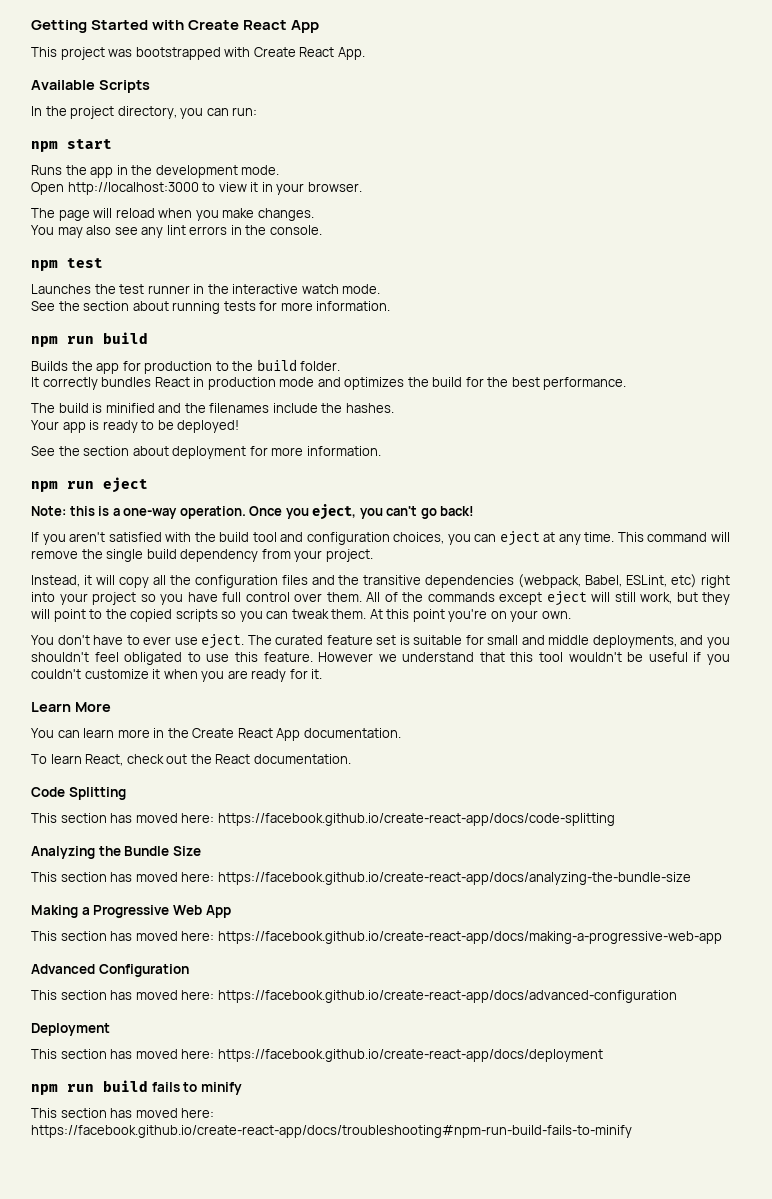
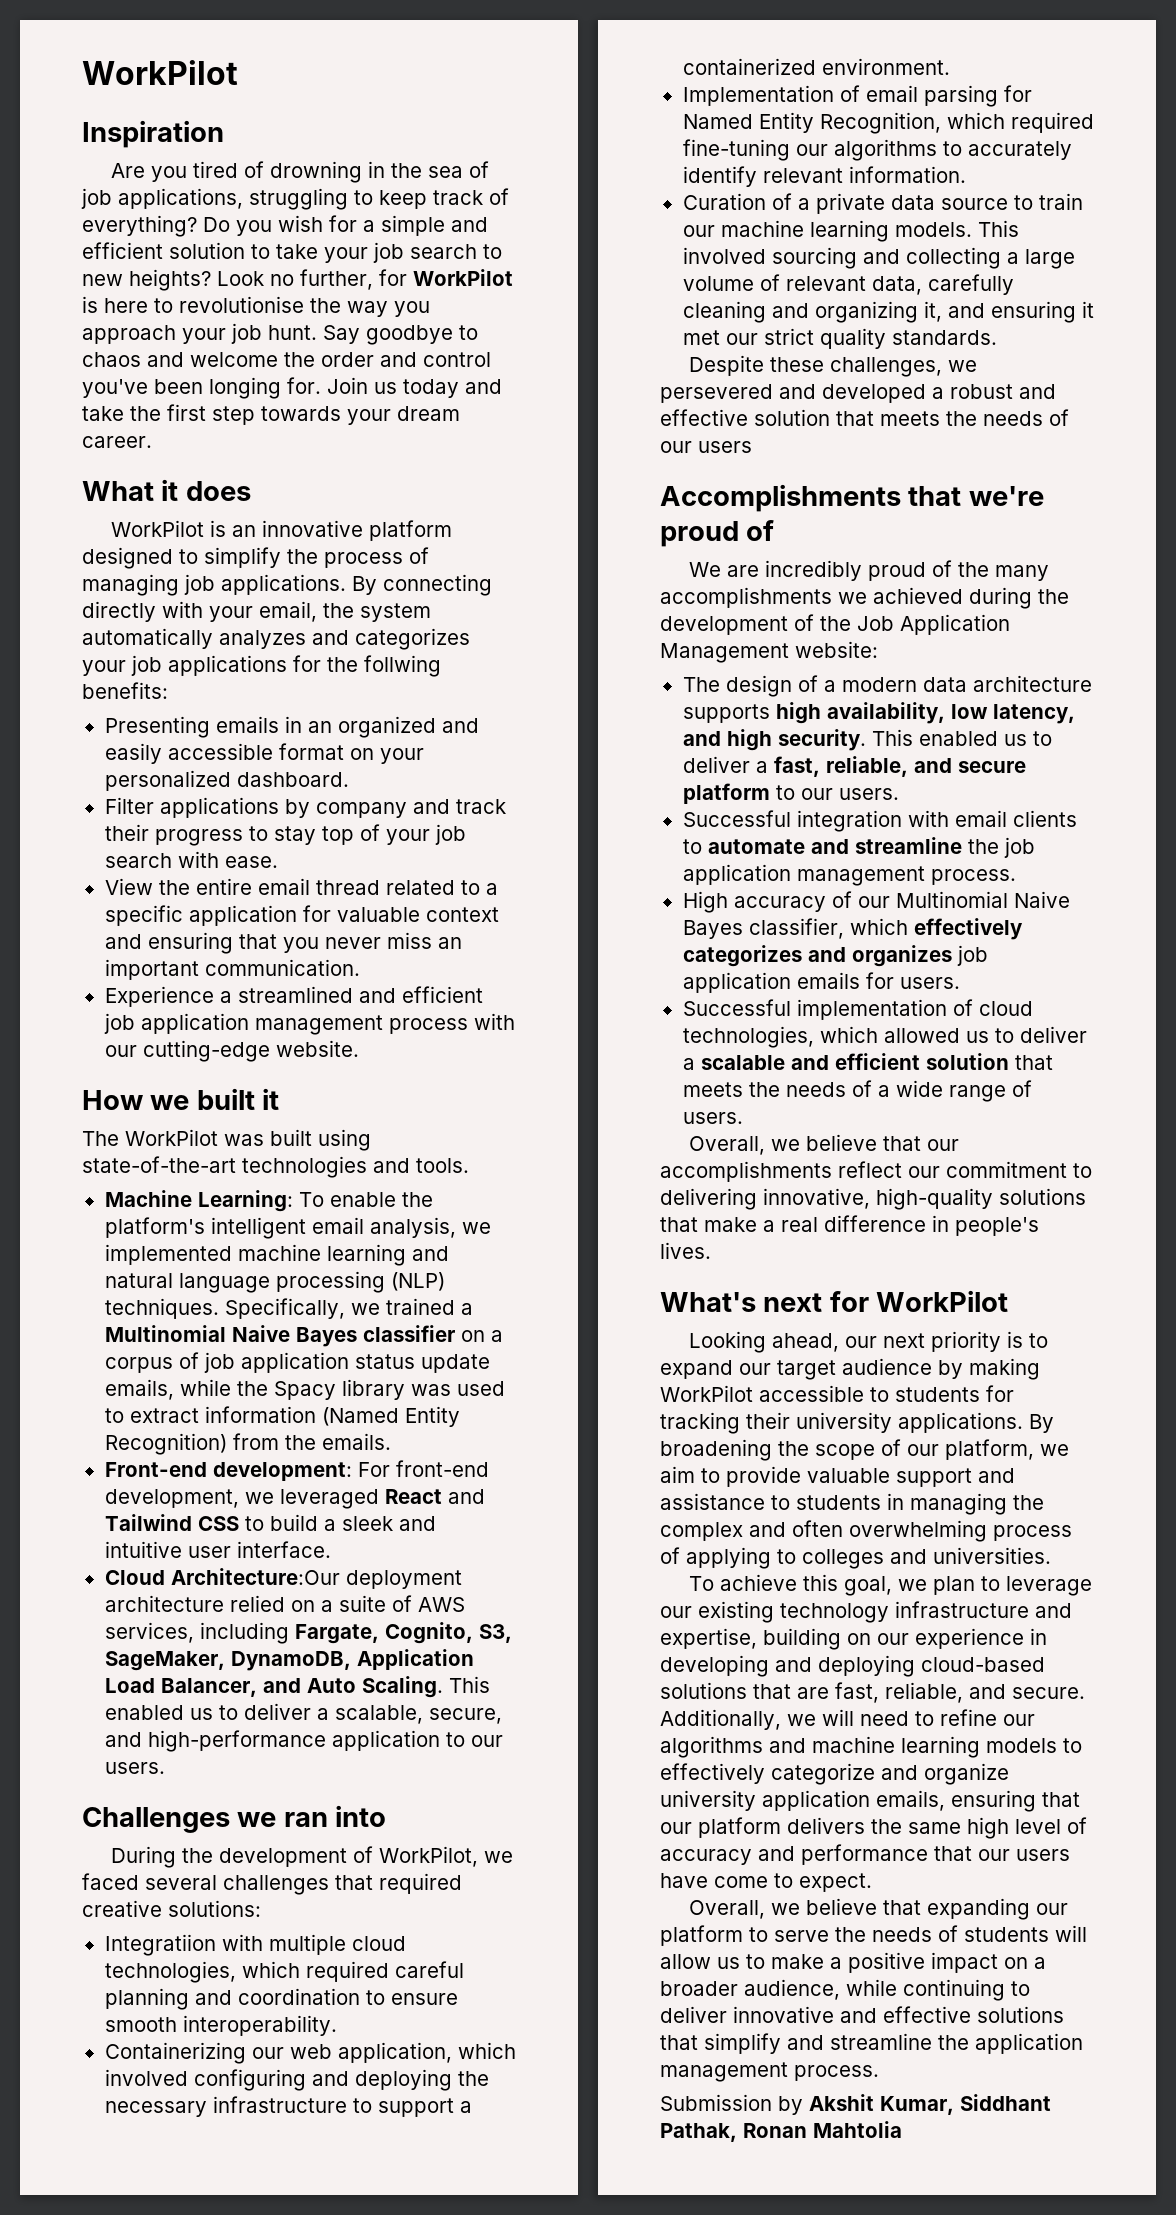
[31,20,320,33] [31,47,365,60] [31,80,150,93] [31,106,258,119] [31,139,112,152] [31,165,280,178] [31,182,362,195] [31,208,314,221] [31,225,322,238] [31,258,103,271] [31,284,381,294] [31,301,391,314] [31,332,148,347] [31,359,341,374] [31,377,627,390] [31,403,394,413] [31,420,240,433] [31,446,381,459] [31,477,148,493] [31,504,475,520] [31,531,730,546] [31,549,373,562] [31,574,730,588] [31,591,730,606] [31,609,571,622] [31,634,730,649] [31,652,731,665] [31,669,323,682] [31,702,111,712] [31,728,401,741] [31,754,351,766] [31,787,126,800] [31,813,615,826] [31,846,201,859] [31,872,691,885] [31,905,231,918] [31,931,722,944] [31,964,189,977] [31,990,677,1003] [31,1023,110,1036] [31,1049,603,1062] [31,1080,242,1095] [31,1108,215,1118] [31,1125,632,1138] Getting Started with Create React App // This project was bootstrapped with Create React App. // Available Scripts // In the project directory, you can run: // npm start // Runs the app in the development mode. // Open http://localhost:3000 to view it in your browser. // The page will reload when you make changes. // You may also see any lint errors in the console. // npm test // Launches the test runner in the interactive watch mode. // See the section about running tests for more information. // npm run build // Builds the app for production to the build folder. // It correctly bundles React in production mode and optimizes the build for the best performance. // The build is minified and the filenames include the hashes. // Your app is ready to be deployed! // See the section about deployment for more information. // npm run eject // Note: this is a one-way operation. Once you eject, you can't go back! // If you aren't satisfied with the build tool and configuration choices, you can eject at any time. This command will remove the single build dependency from your project. // Instead, it will copy all the configuration files and the transitive dependencies (webpack, Babel, ESLint, etc) right into your project so you have full control over them. All of the commands except eject will still work, but they will point to the copied scripts so you can tweak them. At this point you're on your own. // You don't have to ever use eject. The curated feature set is suitable for small and middle deployments, and you shouldn't feel obligated to use this feature. However we understand that this tool wouldn't be useful if you couldn't customize it when you are ready for it. // Learn More // You can learn more in the Create React App documentation. // To learn React, check out the React documentation. // Code Splitting // This section has moved here: https://facebook.github.io/create-react-app/docs/code-splitting // Analyzing the Bundle Size // This section has moved here: https://facebook.github.io/create-react-app/docs/analyzing-the-bundle-size // Making a Progressive Web App // This section has moved here: https://facebook.github.io/create-react-app/docs/making-a-progressive-web-app // Advanced Configuration // This section has moved here: https://facebook.github.io/create-react-app/docs/advanced-configuration // Deployment // This section has moved here: https://facebook.github.io/create-react-app/docs/deployment // npm run build fails to minify // This section has moved here: https://facebook.github.io/create-react-app/docs/troubleshooting#npm-run-build-fails-to-minify -> [82,60,238,85] [82,120,224,148] [110,161,489,183] [81,188,509,210] [82,215,488,237] [82,242,502,263] [82,269,513,291] [82,296,430,317] [82,323,478,345] [82,352,491,367] [82,377,502,399] [82,404,460,425] [82,436,152,448] [82,479,251,501] [110,520,452,541] [82,547,429,569] [82,574,492,596] [82,601,431,622] [82,628,470,650] [82,655,441,677] [82,682,168,699] [104,716,479,738] [104,743,424,764] [104,770,349,791] [104,797,506,818] [104,824,466,846] [104,851,278,868] [104,878,498,895] [104,905,499,926] [104,932,462,954] [104,959,360,980] [104,986,483,1007] [103,1013,515,1035] [104,1040,359,1062] [82,1088,280,1110] [82,1129,371,1151] [82,1156,469,1178] [104,1190,433,1212] [104,1217,491,1239] [104,1244,449,1266] [104,1271,445,1293] [104,1298,473,1319] [104,1325,503,1347] [104,1352,490,1373] [104,1379,505,1400] [104,1406,460,1427] [104,1433,391,1455] [104,1460,489,1481] [104,1489,485,1509] [104,1514,436,1531] [104,1541,331,1558] [104,1568,462,1589] [104,1595,465,1612] [104,1622,512,1644] [104,1649,474,1671] [104,1676,490,1698] [104,1703,502,1724] [104,1730,503,1752] [104,1762,165,1774] [82,1805,387,1833] [110,1846,513,1868] [82,1873,462,1895] [82,1900,261,1917] [104,1934,406,1956] [104,1961,464,1983] [104,1988,458,2010] [104,2015,337,2036] [104,2042,516,2064] [104,2069,489,2091] [104,2096,472,2117] [682,58,950,75] [682,85,1032,107] [682,112,1094,134] [682,139,1072,161] [682,166,966,187] [682,193,1083,214] [682,220,1019,242] [682,247,1075,269] [682,274,1014,295] [682,301,1094,323] [682,328,997,349] [688,355,977,377] [660,384,1056,403] [660,409,1069,426] [660,441,752,453] [660,484,1044,512] [660,520,775,547] [688,560,1049,581] [660,587,1069,609] [660,614,1010,635] [660,641,878,663] [682,675,1092,697] [682,702,1075,724] [682,729,1052,751] [682,756,1026,777] [682,783,899,804] [682,810,1077,832] [682,837,1035,858] [682,864,1016,886] [682,891,1070,913] [682,918,1023,940] [682,945,988,967] [682,972,960,993] [682,999,1033,1020] [682,1026,1087,1048] [682,1053,1053,1070] [682,1080,1032,1102] [682,1112,743,1124] [688,1134,959,1155] [660,1161,1092,1182] [660,1188,1086,1210] [660,1215,1039,1236] [660,1242,711,1259] [660,1290,1009,1312] [688,1331,1048,1353] [660,1358,1040,1380] [660,1385,1014,1402] [660,1412,1054,1434] [660,1439,1069,1461] [660,1466,1015,1487] [660,1493,1044,1515] [660,1520,1072,1542] [660,1547,1051,1569] [688,1574,1092,1596] [660,1601,1072,1623] [660,1628,1047,1650] [660,1655,1045,1677] [660,1682,1085,1703] [660,1709,1035,1730] [660,1736,1082,1758] [660,1763,1009,1785] [660,1790,1080,1812] [660,1817,1087,1839] [660,1844,1070,1865] [660,1873,872,1892] [688,1898,1068,1920] [660,1925,1087,1946] [660,1952,1046,1973] [660,1979,1030,2001] [660,2006,1064,2023] [660,2033,1083,2054] [660,2062,879,2082] [660,2094,1051,2115] [660,2121,902,2142] WorkPilot // Inspiration // Are you tired of drowning in the sea of job applications, struggling to keep track of everything? Do you wish for a simple and efficient solution to take your job search to new heights? Look no further, for WorkPilot is here to revolutionise the way you approach your job hunt. Say goodbye to chaos and welcome the order and control you've been longing for. Join us today and take the first step towards your dream career. // What it does // WorkPilot is an innovative platform designed to simplify the process of managing job applications. By connecting directly with your email, the system automatically analyzes and categorizes your job applications for the follwing benefits: // Presenting emails in an organized and easily accessible format on your personalized dashboard. // Filter applications by company and track their progress to stay top of your job search with ease. // View the entire email thread related to a specific application for valuable context and ensuring that you never miss an important communication. // Experience a streamlined and efficient job application management process with our cutting-edge website. // How we built it // The WorkPilot was built using state-of-the-art technologies and tools. // Machine Learning: To enable the platform's intelligent email analysis, we implemented machine learning and natural language processing (NLP) techniques. Specifically, we trained a Multinomial Naive Bayes classifier on a corpus of job application status update emails, while the Spacy library was used to extract information (Named Entity Recognition) from the emails. // Front-end development: For front-end development, we leveraged React and Tailwind CSS to build a sleek and intuitive user interface. // Cloud Architecture:Our deployment architecture relied on a suite of AWS services, including Fargate, Cognito, S3, SageMaker, DynamoDB, Application Load Balancer, and Auto Scaling. This enabled us to deliver a scalable, secure, and high-performance application to our users. // Challenges we ran into // During the development of WorkPilot, we faced several challenges that required creative solutions: // Integratiion with multiple cloud technologies, which required careful planning and coordination to ensure smooth interoperability. // Containerizing our web application, which involved configuring and deploying the necessary infrastructure to support a containerized environment. // Implementation of email parsing for Named Entity Recognition, which required fine-tuning our algorithms to accurately identify relevant information. // Curation of a private data source to train our machine learning models. This involved sourcing and collecting a large volume of relevant data, carefully cleaning and organizing it, and ensuring it met our strict quality standards. // Despite these challenges, we persevered and developed a robust and effective solution that meets the needs of our users // Accomplishments that we're proud of // We are incredibly proud of the many accomplishments we achieved during the development of the Job Application Management website: // The design of a modern data architecture supports high availability, low latency, and high security. This enabled us to deliver a fast, reliable, and secure platform to our users. // Successful integration with email clients to automate and streamline the job application management process. // High accuracy of our Multinomial Naive Bayes classifier, which effectively categorizes and organizes job application emails for users. // Successful implementation of cloud technologies, which allowed us to deliver a scalable and efficient solution that meets the needs of a wide range of users. // Overall, we believe that our accomplishments reflect our commitment to delivering innovative, high-quality solutions that make a real difference in people's lives. // What's next for WorkPilot // Looking ahead, our next priority is to expand our target audience by making WorkPilot accessible to students for tracking their university applications. By broadening the scope of our platform, we aim to provide valuable support and assistance to students in managing the complex and often overwhelming process of applying to colleges and universities. // To achieve this goal, we plan to leverage our existing technology infrastructure and expertise, building on our experience in developing and deploying cloud-based solutions that are fast, reliable, and secure. Additionally, we will need to refine our algorithms and machine learning models to effectively categorize and organize university application emails, ensuring that our platform delivers the same high level of accuracy and performance that our users have come to expect. // Overall, we believe that expanding our platform to serve the needs of students will allow us to make a positive impact on a broader audience, while continuing to deliver innovative and effective solutions that simplify and streamline the application management process. // Submission by Akshit Kumar, Siddhant Pathak, Ronan Mahtolia

